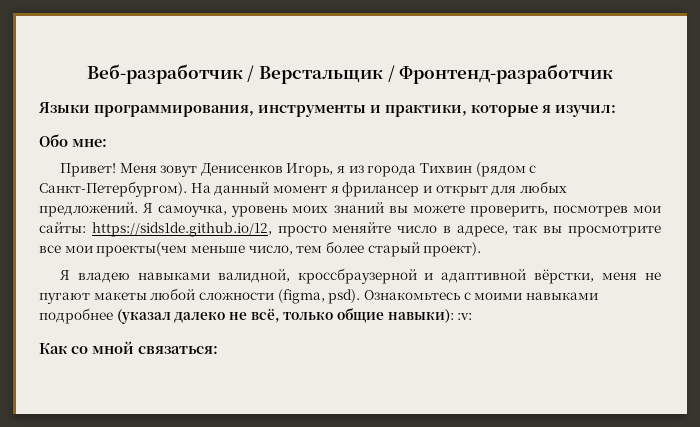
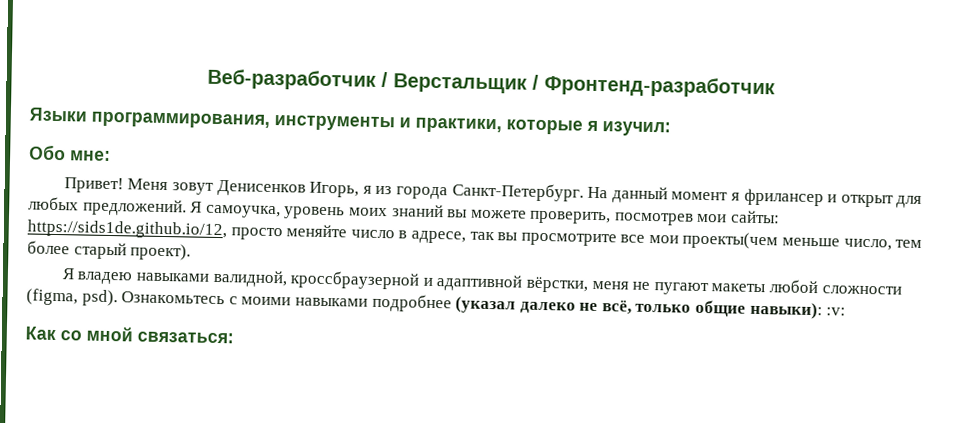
[420,162,537,177] [39,181,187,197] Тихвин (рядом с Санкт-Петербургом). -> [451,182,584,202] Санкт-Петербург.

